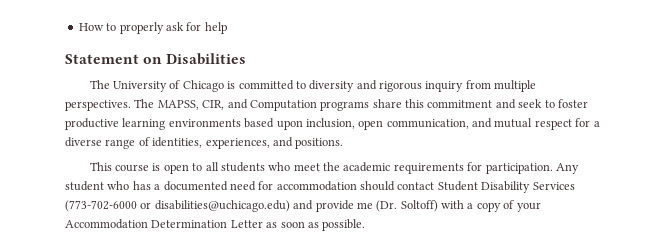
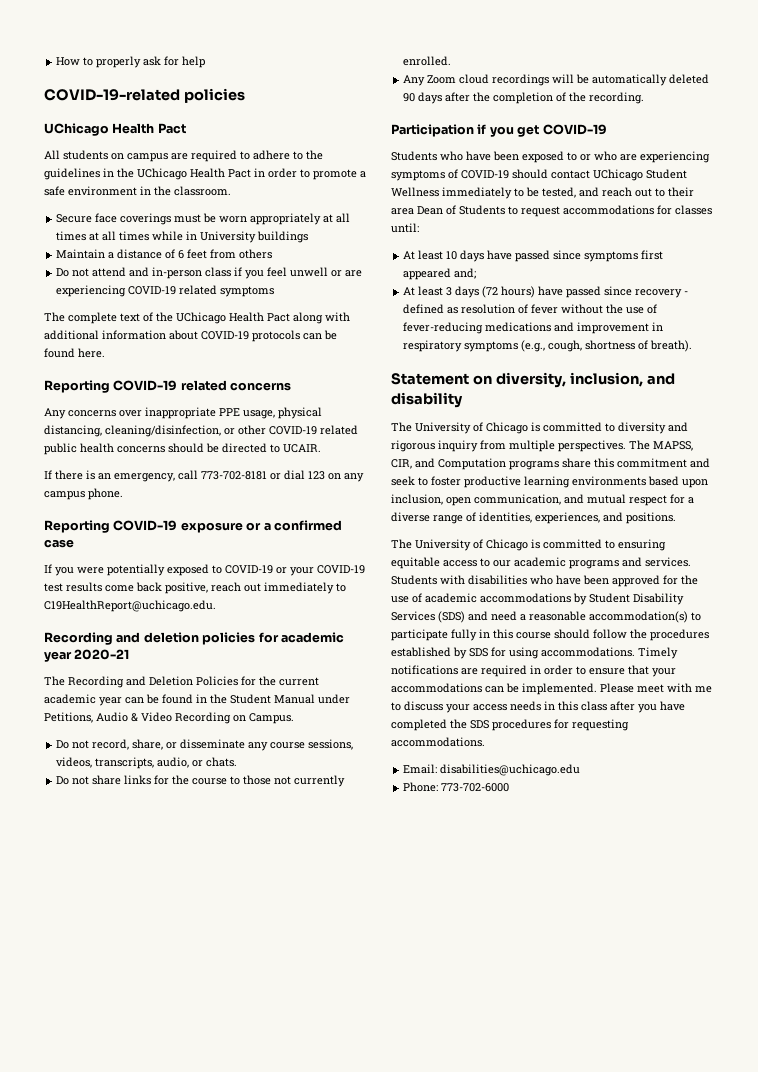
[65,53,247,65] Statement on Disabilities -> [44,88,245,103] [44,123,186,136] [44,150,323,162] [44,168,366,180] [44,186,231,196] [56,213,351,225] [56,231,309,243] [56,249,273,259] [56,267,363,279] [56,285,275,297] [44,312,350,324] [44,330,337,342] [44,348,105,358] [44,380,292,393] [44,407,322,419] [44,425,358,437] [44,443,321,455] [44,470,364,482] [44,488,123,500] [44,520,342,533] [44,539,74,548] [44,564,365,576] [44,582,346,594] [44,600,216,612] [44,632,344,645] [44,649,130,662] [44,676,319,688] [44,694,350,706] [44,712,294,724] [56,739,354,751] [56,757,238,769] [56,775,346,787] [403,56,452,66] [403,74,710,86] [403,92,645,104] [391,124,607,137] [391,151,710,163] [391,169,687,181] [391,187,694,199] [391,205,712,217] [391,223,419,233] [403,250,664,262] [403,268,477,280] [403,286,689,298] [403,304,658,314] [403,322,664,334] [403,340,693,352] [391,372,675,388] [391,392,463,408] COVID-19-related policies // UChicago Health Pact // All students on campus are required to adhere to the guidelines in the UChicago Health Pact in order to promote a safe environment in the classroom. // Secure face coverings must be worn appropriately at all times at all times while in University buildings // Maintain a distance of 6 feet from others // Do not attend and in-person class if you feel unwell or are experiencing COVID-19 related symptoms // The complete text of the UChicago Health Pact along with additional information about COVID-19 protocols can be found here. // Reporting COVID-19 related concerns // Any concerns over inappropriate PPE usage, physical distancing, cleaning/disinfection, or other COVID-19 related public health concerns should be directed to UCAIR. // If there is an emergency, call 773-702-8181 or dial 123 on any campus phone. // Reporting COVID-19 exposure or a confirmed case // If you were potentially exposed to COVID-19 or your COVID-19 test results come back positive, reach out immediately to C19HealthReport@uchicago.edu. // Recording and deletion policies for academic year 2020-21 // The Recording and Deletion Policies for the current academic year can be found in the Student Manual under Petitions, Audio & Video Recording on Campus. // Do not record, share, or disseminate any course sessions, videos, transcripts, audio, or chats. // Do not share links for the course to those not currently enrolled. // Any Zoom cloud recordings will be automatically deleted 90 days after the completion of the recording. // Participation if you get COVID-19 // Students who have been exposed to or who are experiencing symptoms of COVID-19 should contact UChicago Student Wellness immediately to be tested, and reach out to their area Dean of Students to request accommodations for classes until: // At least 10 days have passed since symptoms first appeared and; // At least 3 days (72 hours) have passed since recovery - defined as resolution of fever without the use of fever-reducing medications and improvement in respiratory symptoms (e.g., cough, shortness of breath). // Statement on diversity, inclusion, and disability
[89,162,579,174] [65,181,575,193] [65,200,541,212] [65,219,366,231] This course is open to all students who meet the academic requirements for participation. Any student who has a documented need for accommodation should contact Student Disability Services (773-702-6000 or disabilities@uchicago.edu) and provide me (Dr. Soltoff) with a copy of your Accommodation Determination Letter as soon as possible. -> [391,539,666,551] [391,557,691,569] [391,575,698,587] [391,593,684,605] [391,611,701,623] [391,629,709,641] [391,647,678,659] [391,665,676,677] [391,683,712,695] [391,701,685,713] [391,719,629,731] [391,737,485,747] [403,764,581,776] [403,782,510,792] The University of Chicago is committed to ensuring equitable access to our academic programs and services. Students with disabilities who have been approved for the use of academic accommodations by Student Disability Services (SDS) and need a reasonable accommodation(s) to participate fully in this course should follow the procedures established by SDS for using accommodations. Timely notifications are required in order to ensure that your accommodations can be implemented. Please meet with me to discuss your access needs in this class after you have completed the SDS procedures for requesting accommodations. // Email: disabilities@uchicago.edu // Phone: 773-702-6000

